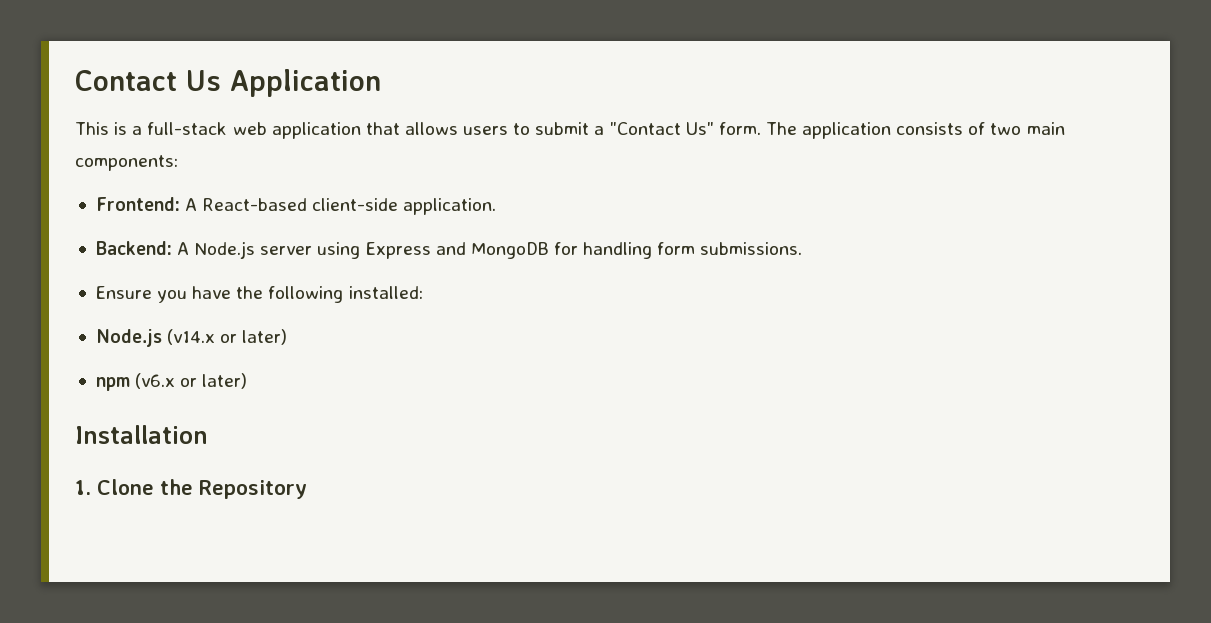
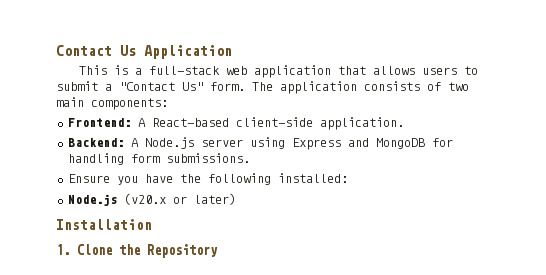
[167,329,288,345] [95,373,176,391] (v14.x or later) // npm (v6.x -> [123,193,166,205] (v20.x

